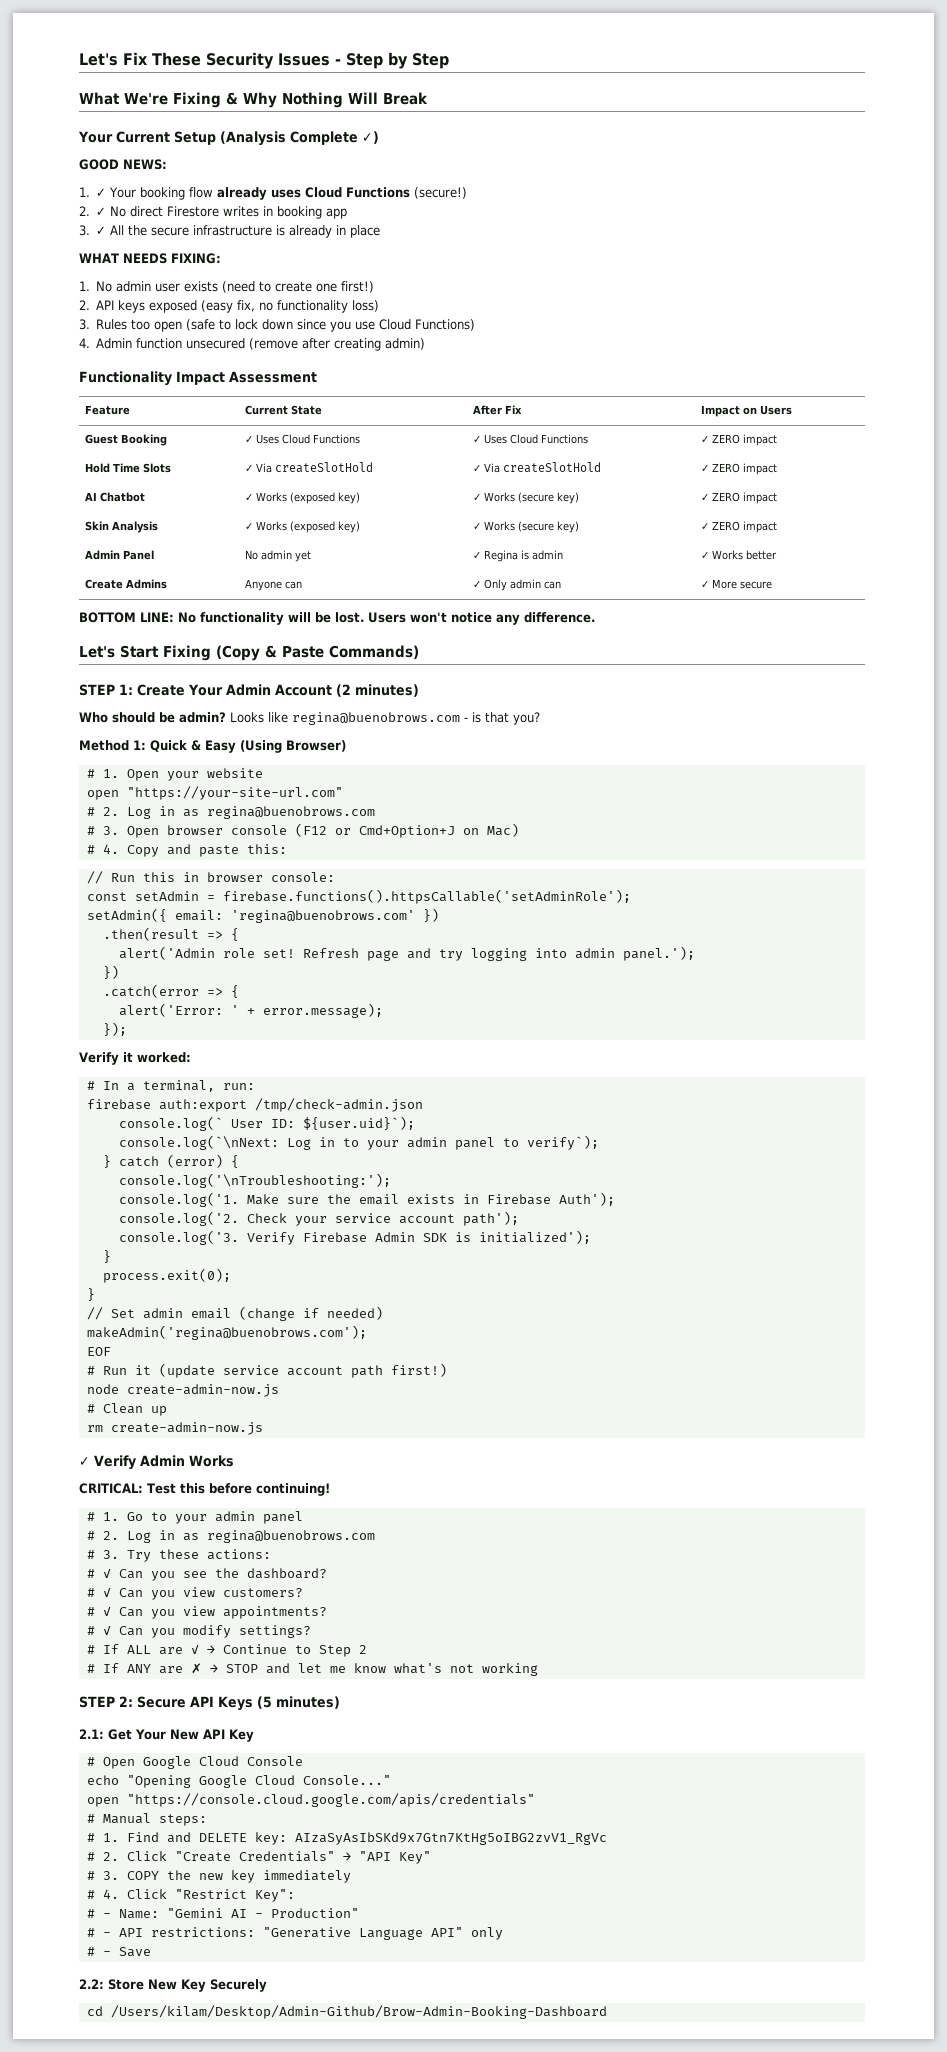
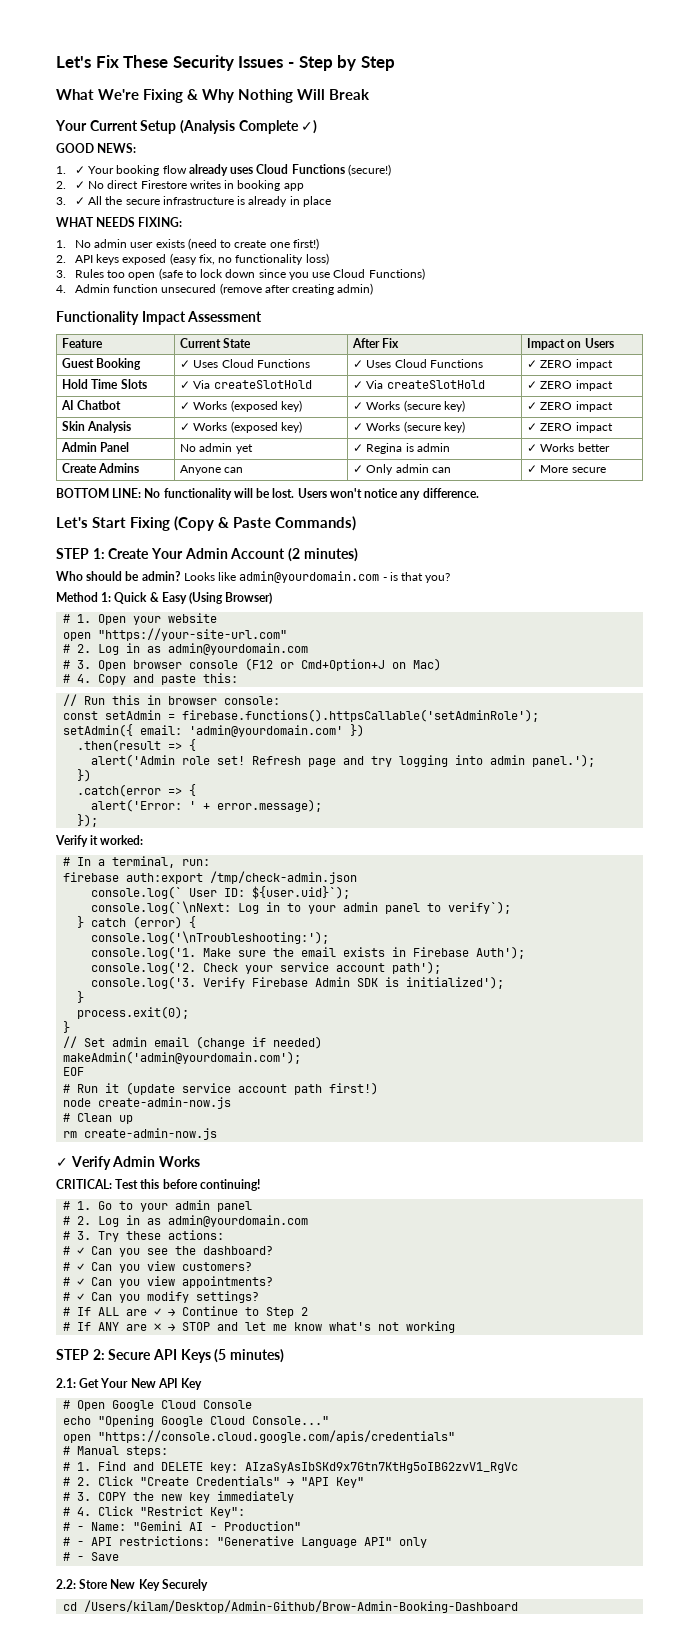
[292,712,460,725] regina@buenobrows.com -> [239,571,380,583] admin@yourdomain.com
[206,806,375,819] regina@buenobrows.com -> [168,643,309,655] admin@yourdomain.com
[230,910,415,923] 'regina@buenobrows.com' -> [189,725,344,737] 'admin@yourdomain.com'
[86,1325,367,1340] makeAdmin('regina@buenobrows.com'); -> [63,1051,302,1064] makeAdmin('admin@yourdomain.com');
[206,1530,375,1543] regina@buenobrows.com -> [168,1215,309,1227] admin@yourdomain.com

